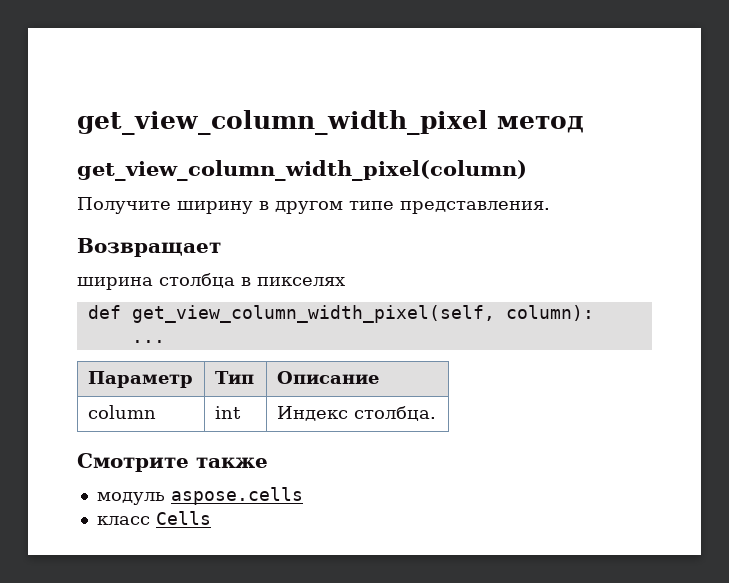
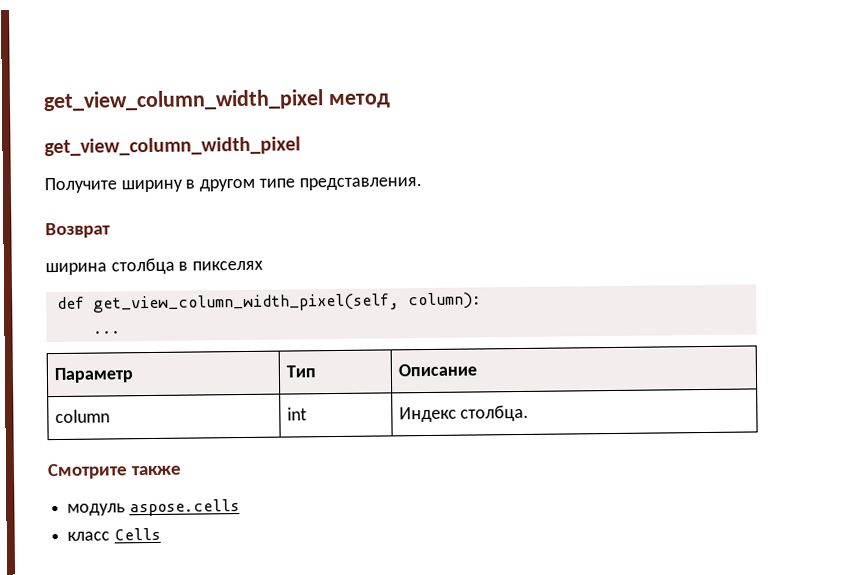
[77,160,527,181] get_view_column_width_pixel(column) -> [44,136,301,157] get_view_column_width_pixel
[77,238,221,257] Возвращает -> [45,222,111,239] Возврат

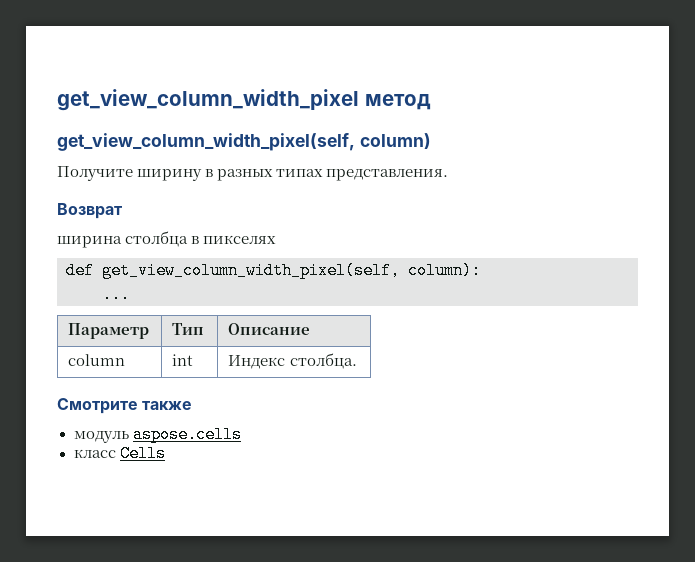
[44,136,301,157] get_view_column_width_pixel -> [57,133,431,151] get_view_column_width_pixel(self, column)
[199,178,295,192] другом типе -> [217,169,324,181] разных типах

